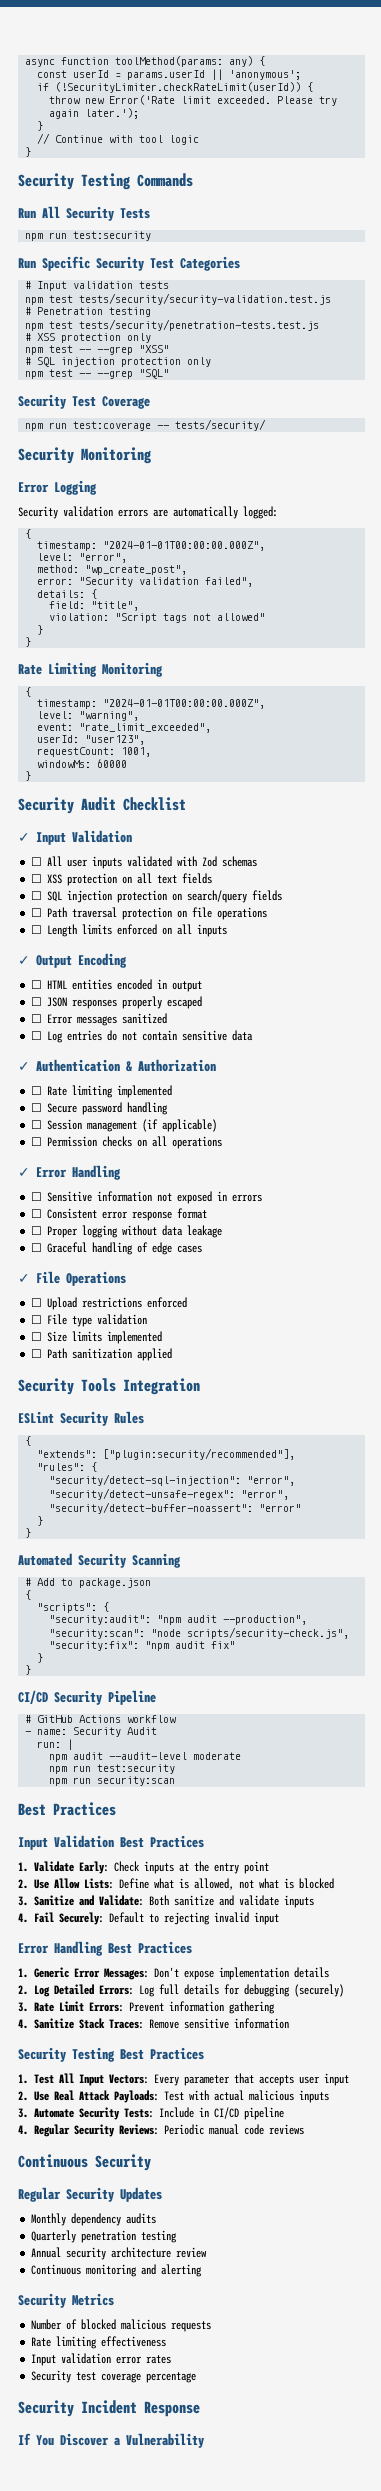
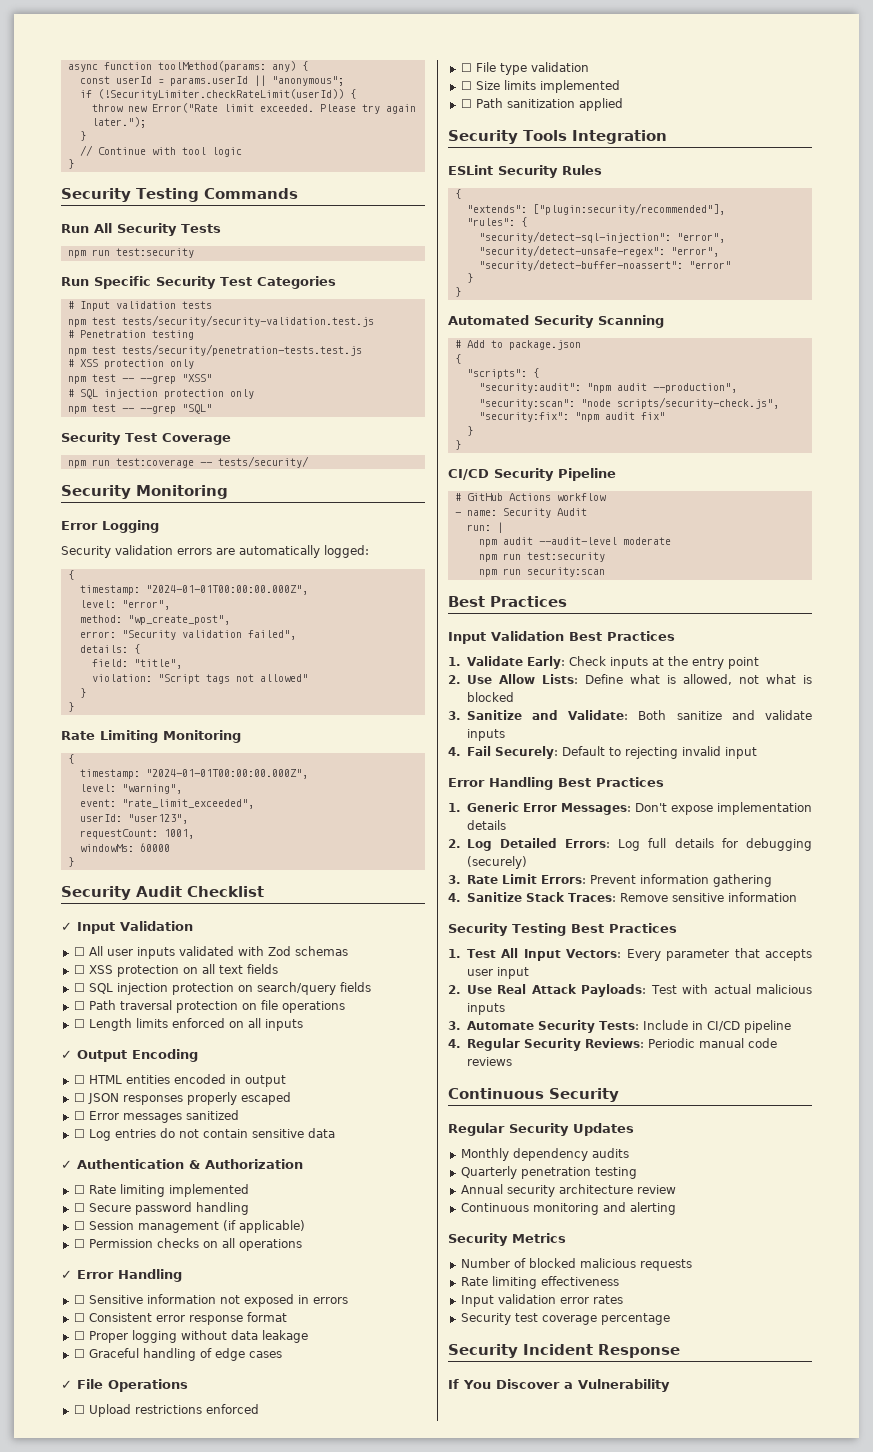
[229,70,302,80] 'anonymous'; -> [271,76,344,86] "anonymous";
[109,95,176,105] Error('Rate -> [151,103,218,113] Error("Rate
[85,108,140,119] later.'); -> [91,117,146,128] later.");

